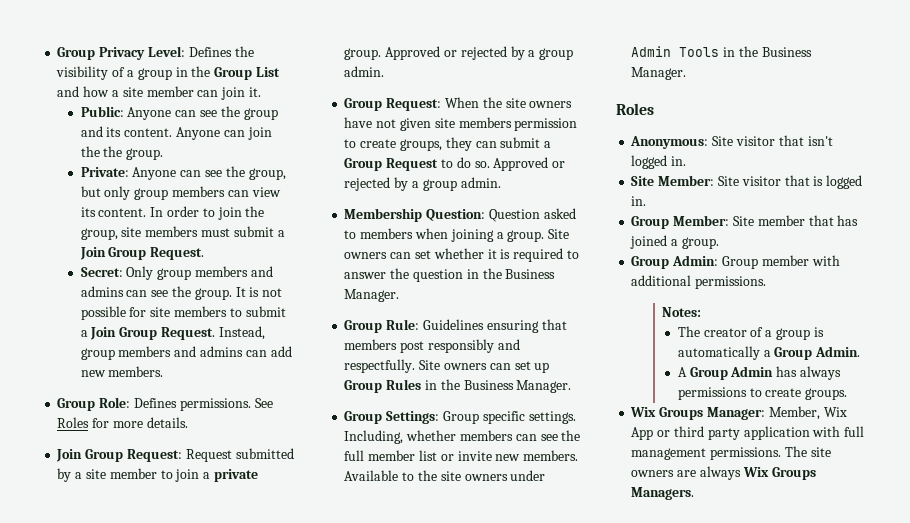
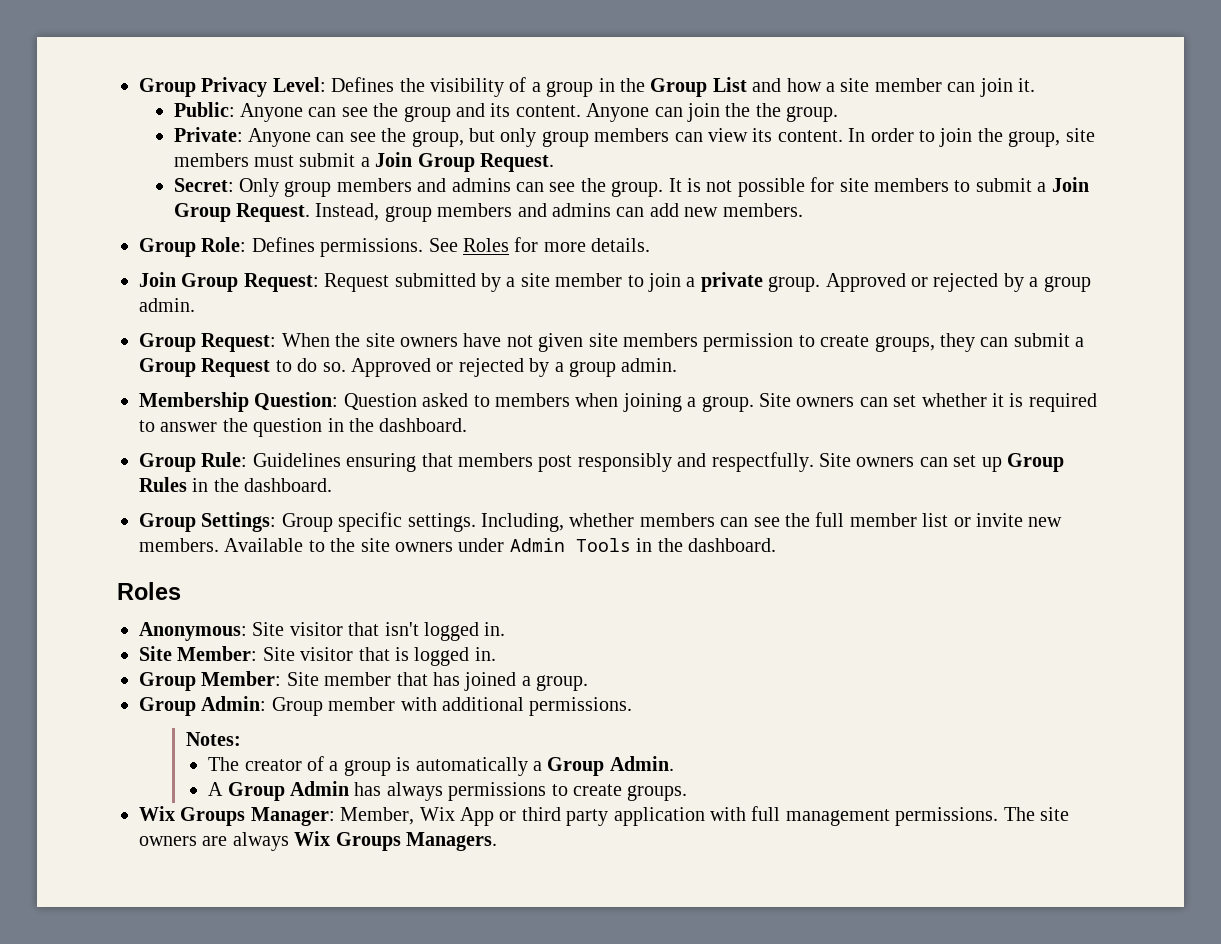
[505,269,556,279] [344,289,400,302] Business Manager. -> [379,418,468,432] dashboard.
[463,380,572,393] Business Manager. -> [244,478,333,492] dashboard.
[761,47,812,57] [631,67,687,80] Business Manager. -> [687,538,776,552] dashboard.

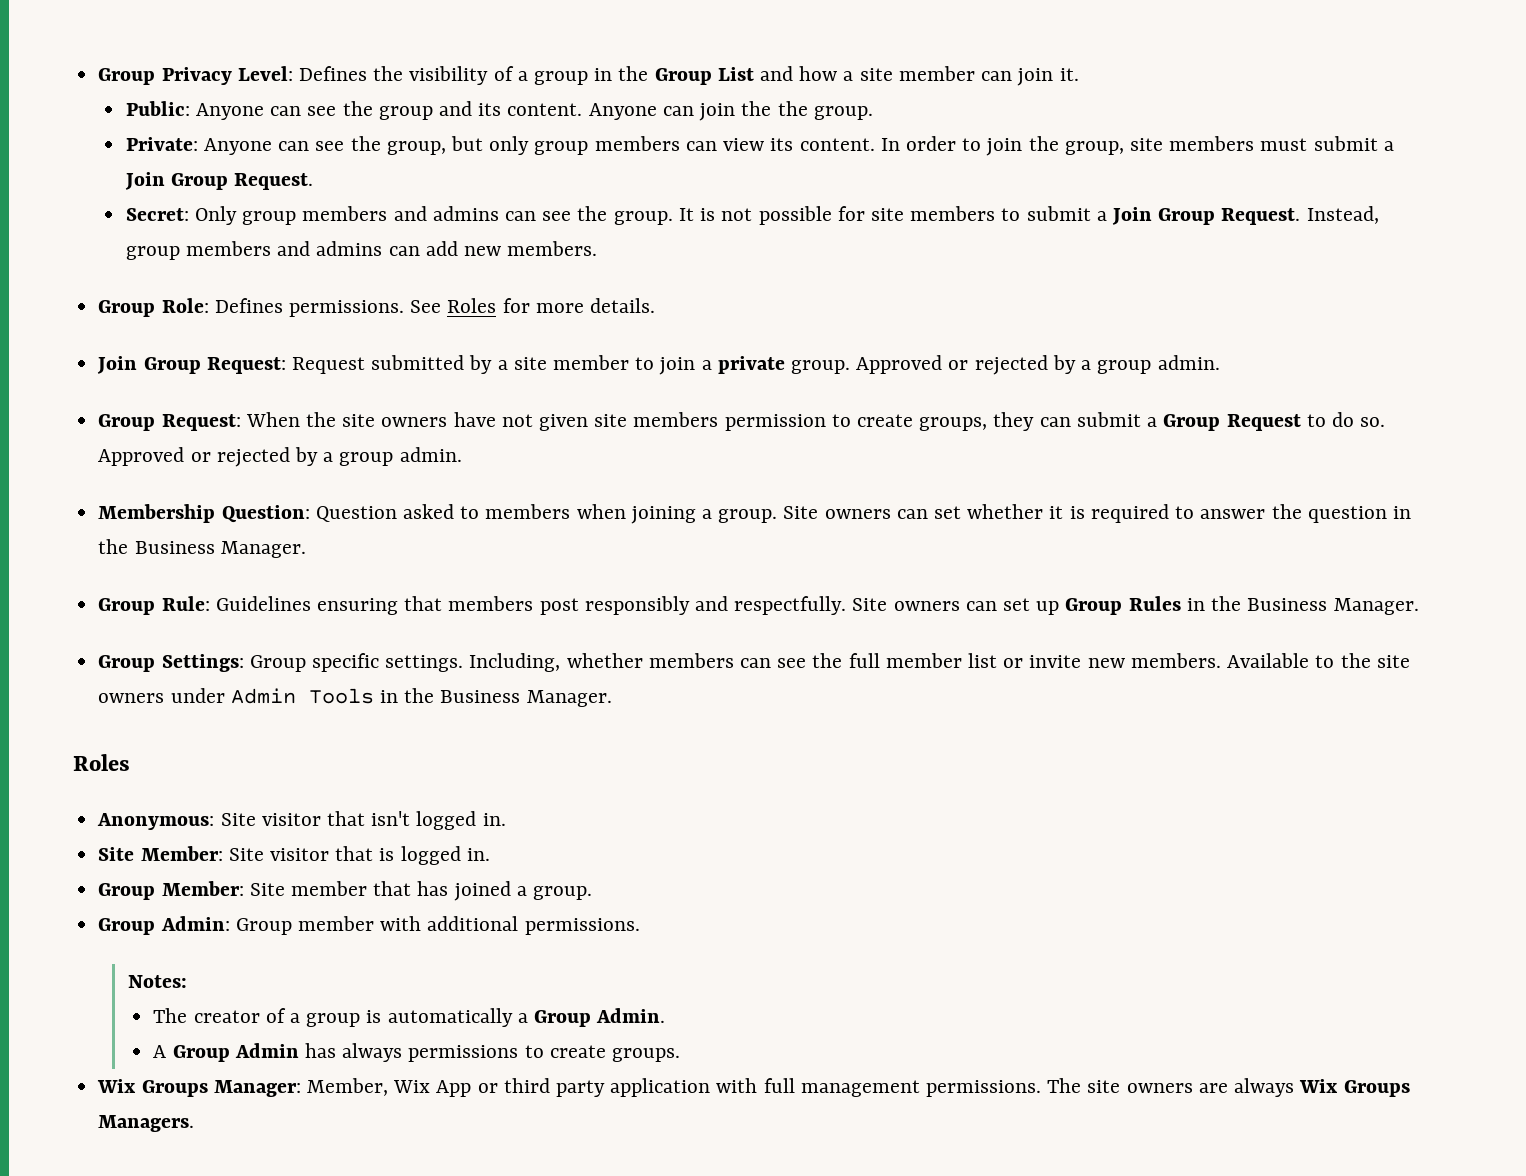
[379,418,468,432] dashboard. -> [134,541,306,558] Business Manager.
[244,478,333,492] dashboard. -> [1247,598,1419,615] Business Manager.
[687,538,776,552] dashboard. -> [440,690,612,707] Business Manager.

